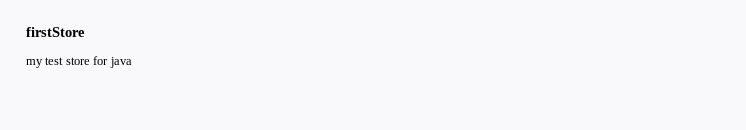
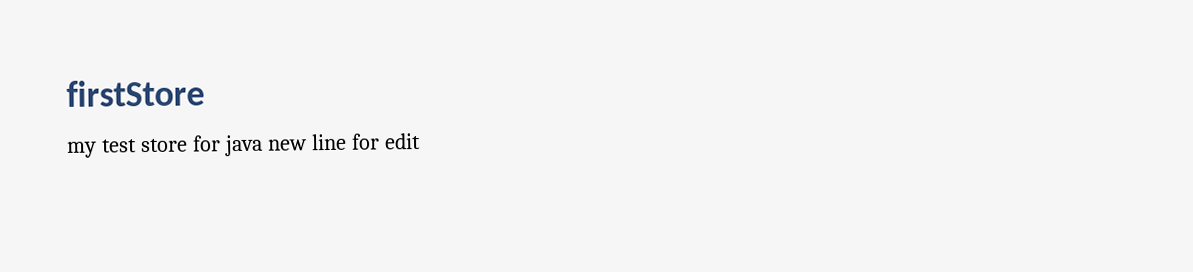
(132, 62) none -> [267,132,421,151] new line for edit

